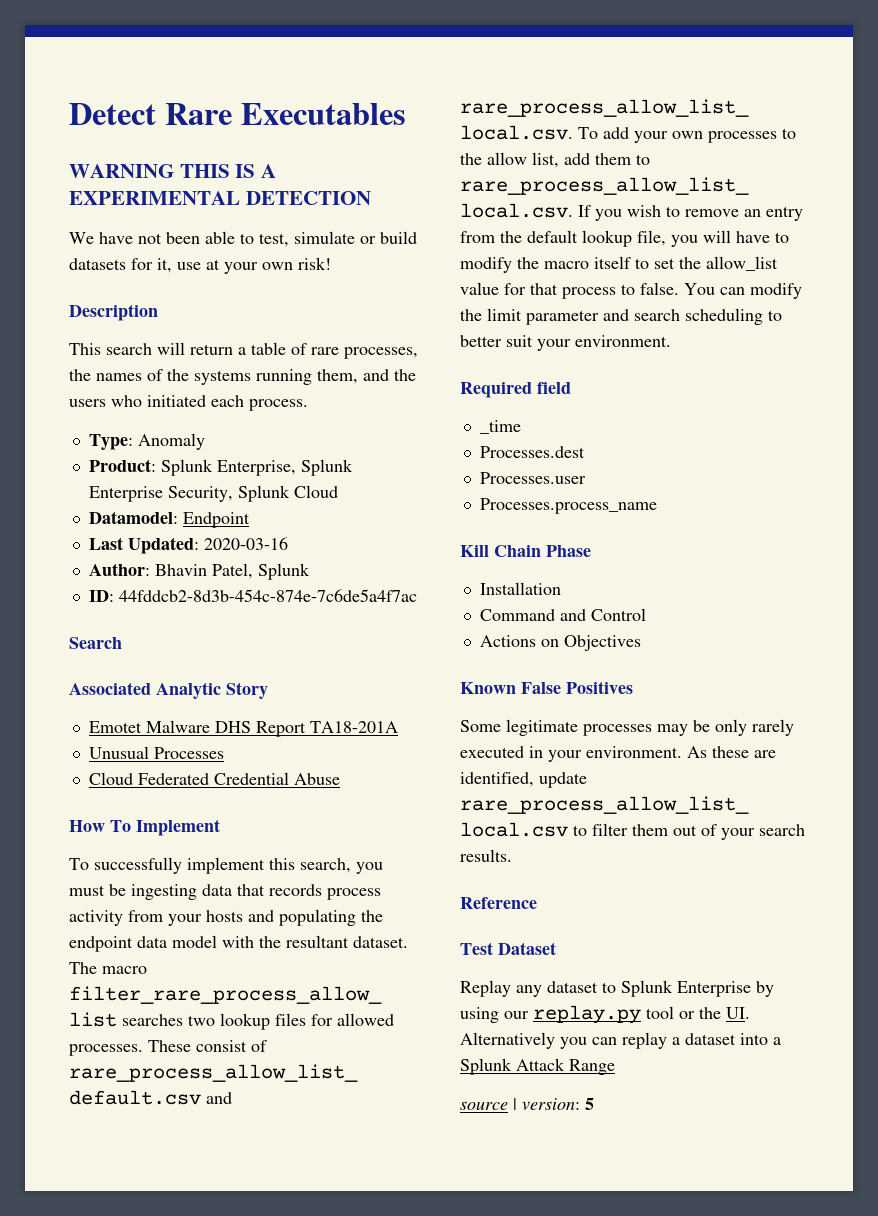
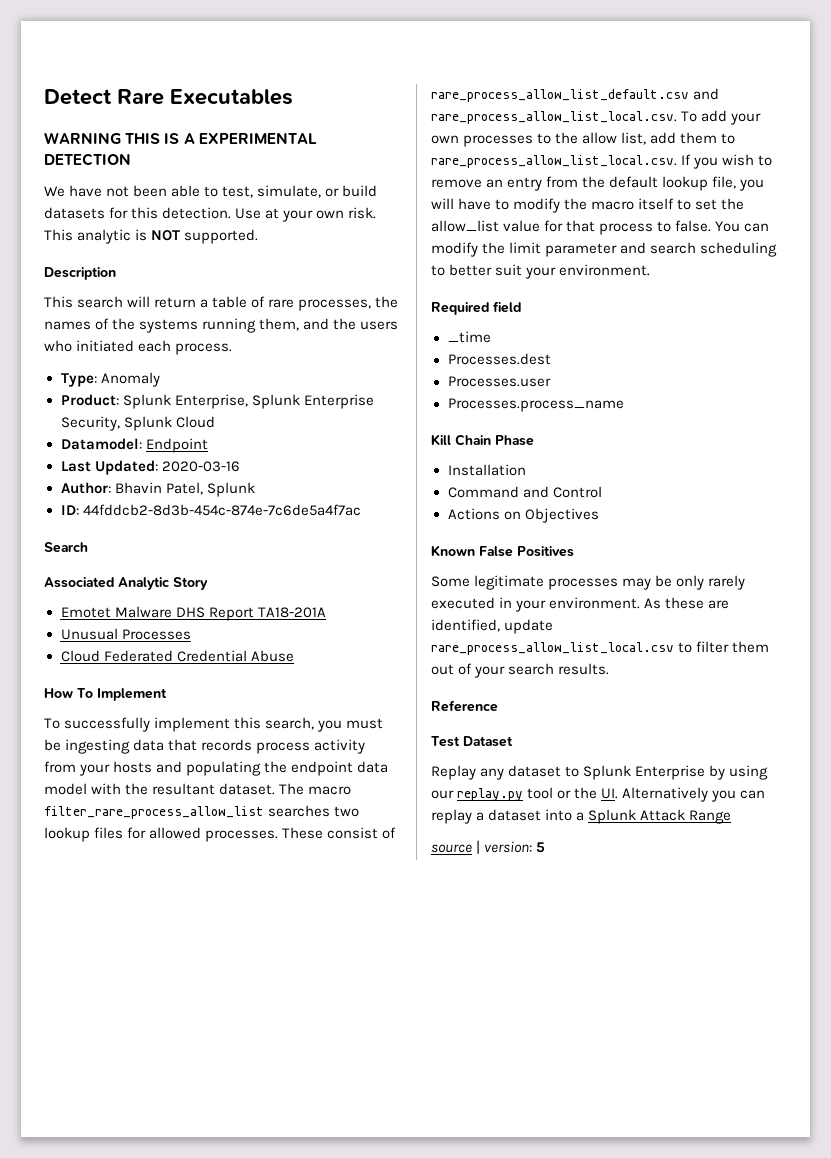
[294,231,355,244] simulate -> [257,185,322,198] simulate,
[157,257,331,274] it, use at your own risk! -> [131,207,377,222] [44,229,259,244] this detection. Use at your own risk. This analytic is NOT supported.

